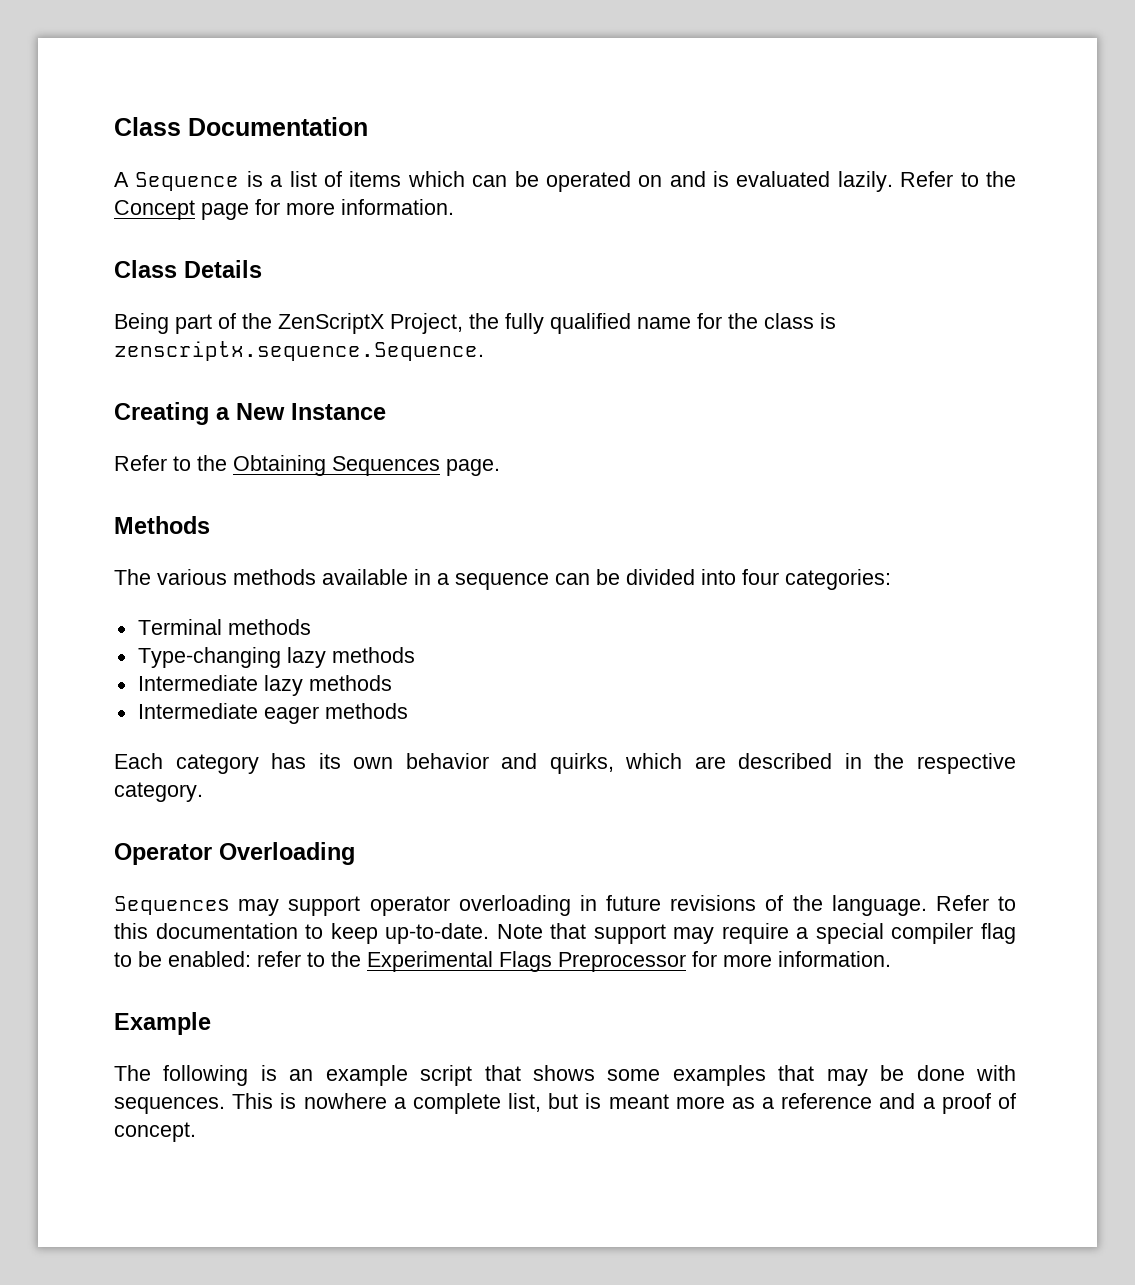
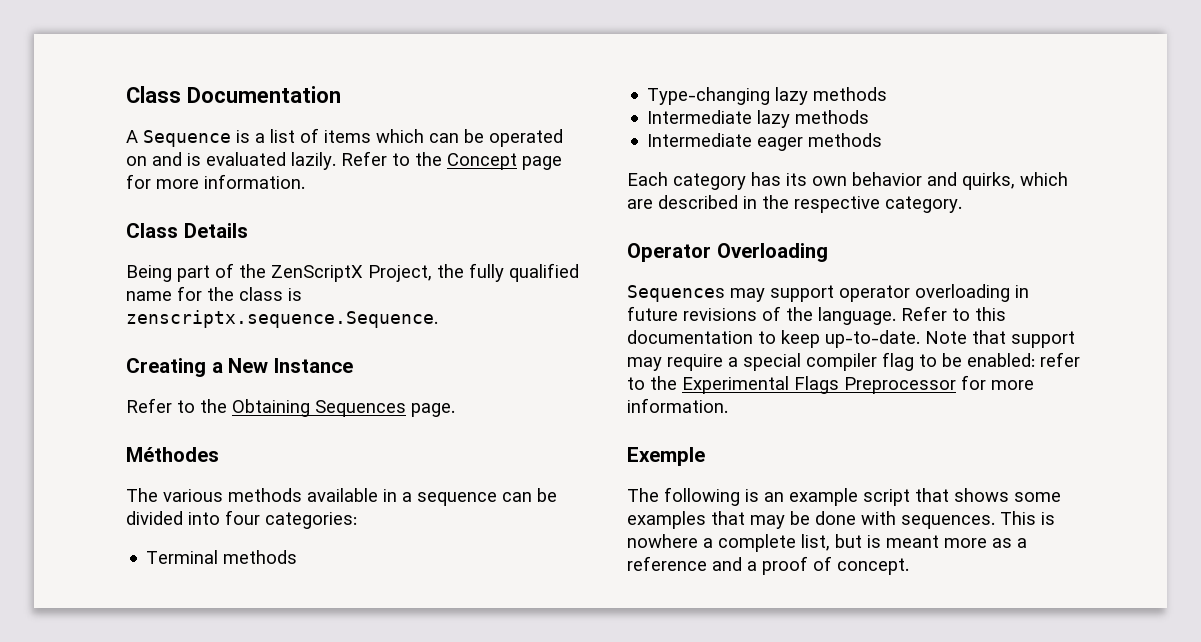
[114,516,210,534] Methods -> [126,447,219,462] Méthodes
[114,1012,211,1035] Example -> [627,447,705,466] Exemple

